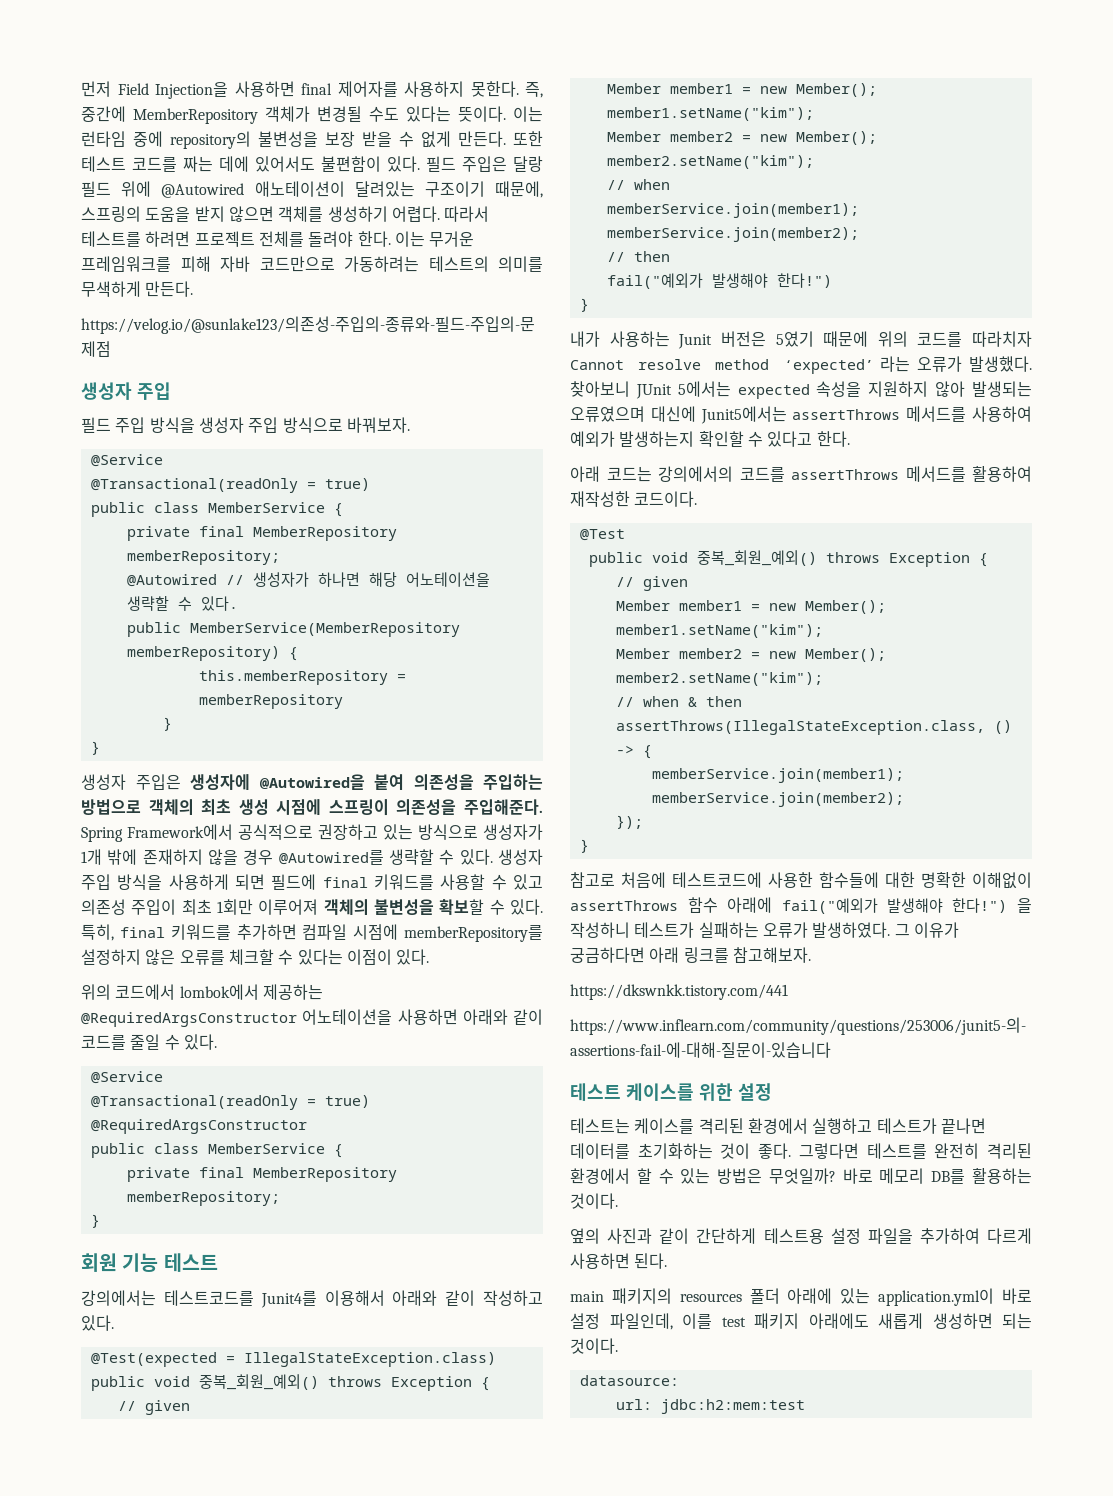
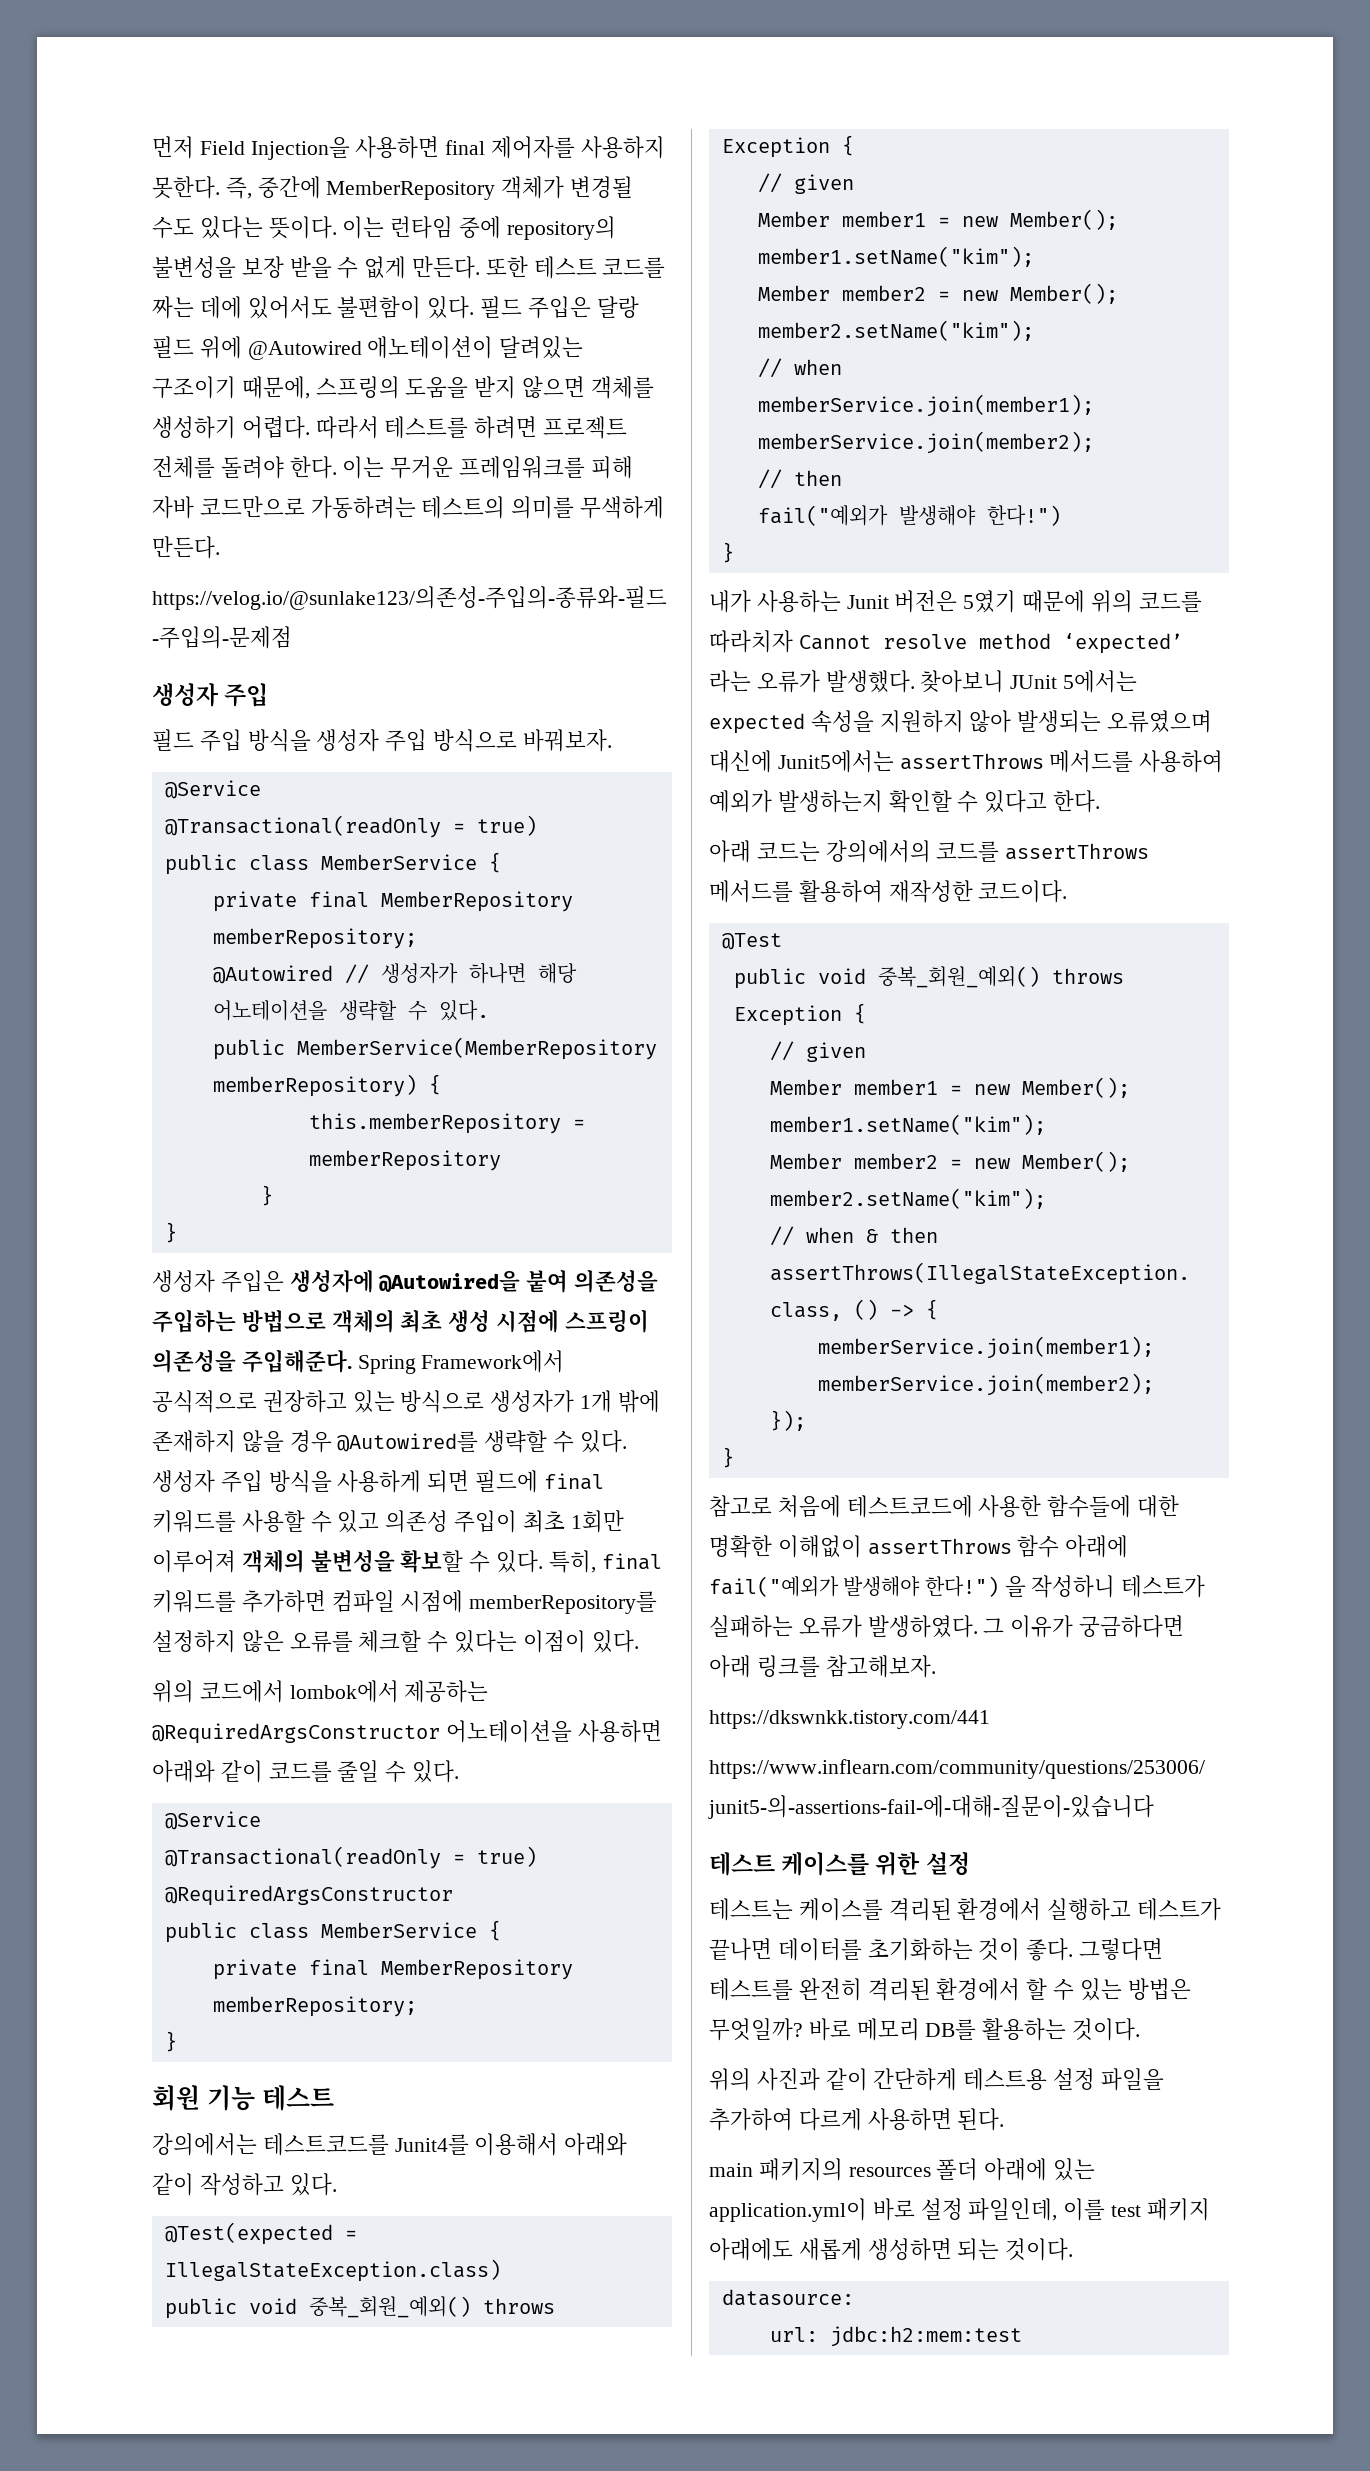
[570,1228,600,1244] 옆의 -> [709,2068,751,2091] 위의

